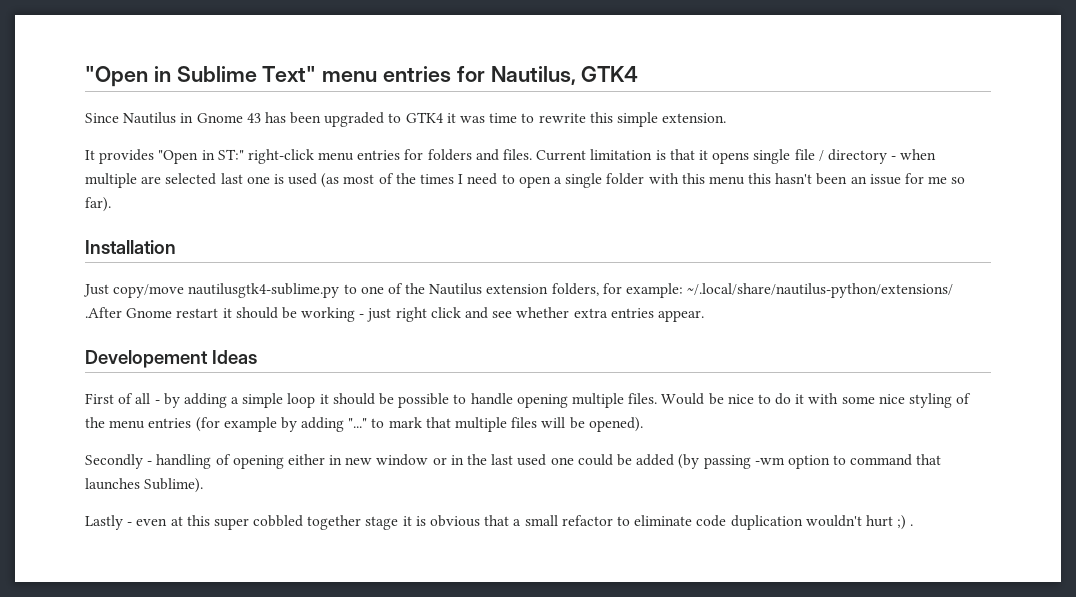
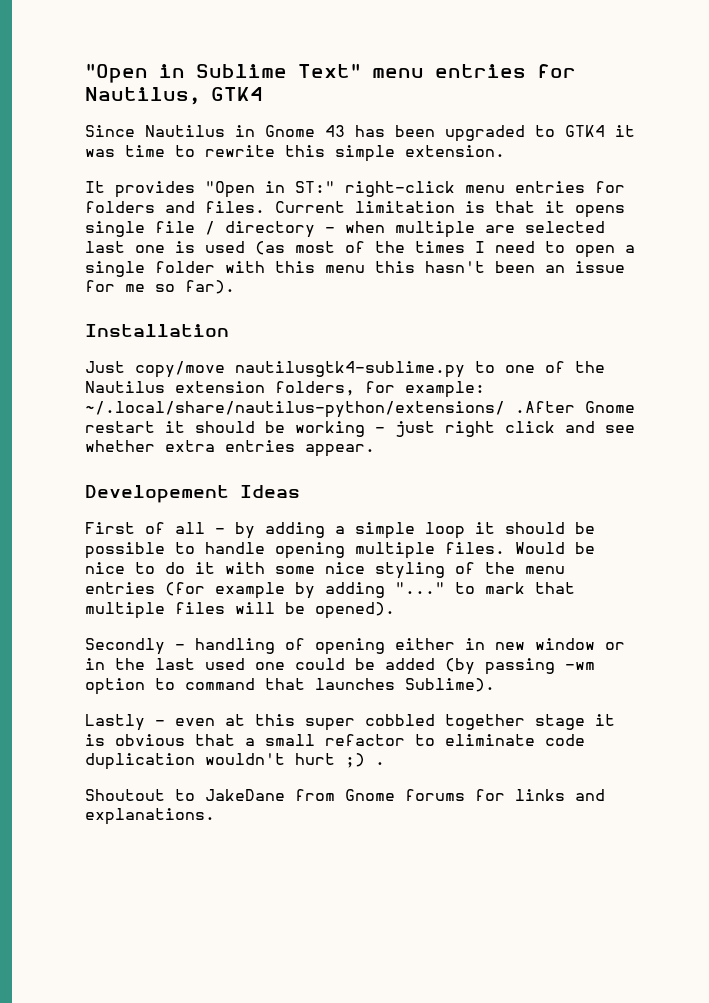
(914, 525) none -> [85,789,605,801] [85,808,215,825] // Shoutout to JakeDane from Gnome forums for links and explanations.

